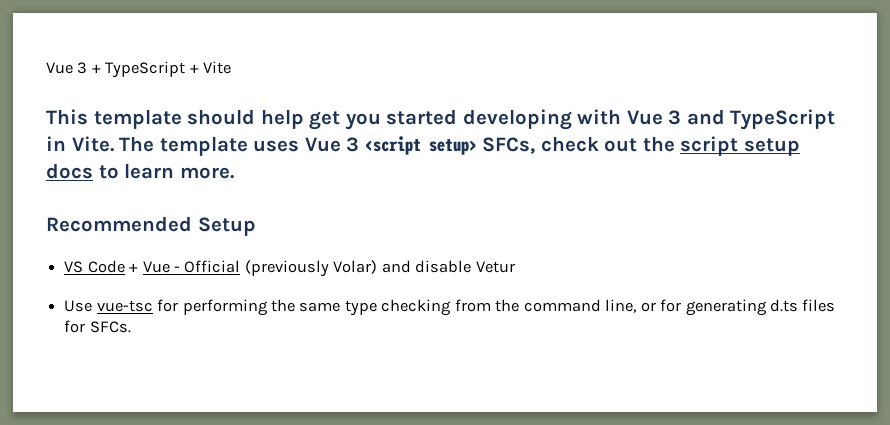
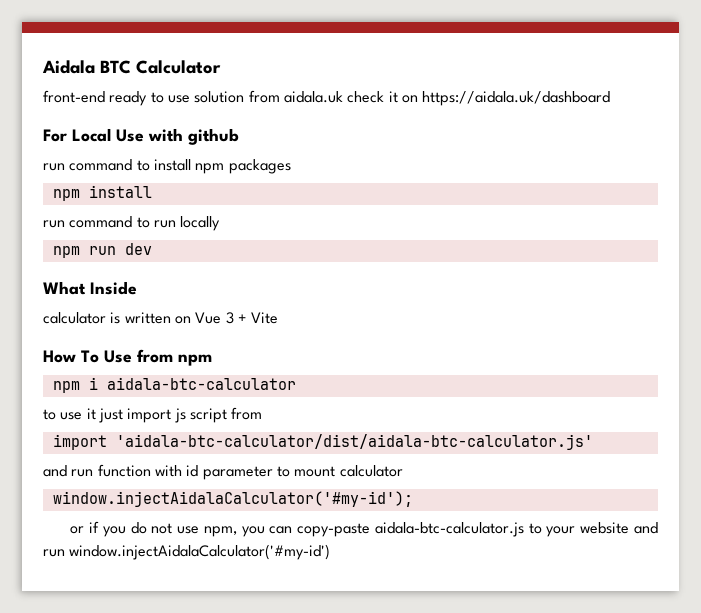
(46, 68) none -> [42,60,221,74] [43,90,611,106] [43,128,239,145] [43,159,291,174] [52,185,152,201] [43,216,221,231] [52,243,152,258] [43,281,137,295] [43,312,191,324] Aidala BTC Calculator // front-end ready to use solution from aidala.uk check it on https://aidala.uk/dashboard // For Local Use with github // run command to install npm packages // npm install // run command to run locally // npm run dev // What Inside // calculator is written on
[105,61,199,78] TypeScript + -> (247, 318) none
[46,109,836,130] [46,136,800,156] [46,163,234,179] [46,216,256,236] [64,260,515,277] [64,299,836,316] [64,320,131,333] This template should help get you started developing with Vue 3 and TypeScript in Vite. The template uses Vue 3 <script setup> SFCs, check out the script setup docs to learn more. // Recommended Setup // VS Code + Vue - Official (previously Volar) and disable Vetur // Use vue-tsc for performing the same type checking from the command line, or for generating d.ts files for SFCs. -> [43,349,212,366] [52,377,296,393] [43,407,263,423] [52,434,593,450] [43,464,403,480] [52,491,413,507] [70,521,658,537] [43,544,331,560] How To Use from npm // npm i aidala-btc-calculator // to use it just import js script from // import 'aidala-btc-calculator/dist/aidala-btc-calculator.js' // and run function with id parameter to mount calculator // window.injectAidalaCalculator('#my-id'); // or if you do not use npm, you can copy-paste aidala-btc-calculator.js to your website and run window.injectAidalaCalculator('#my-id')

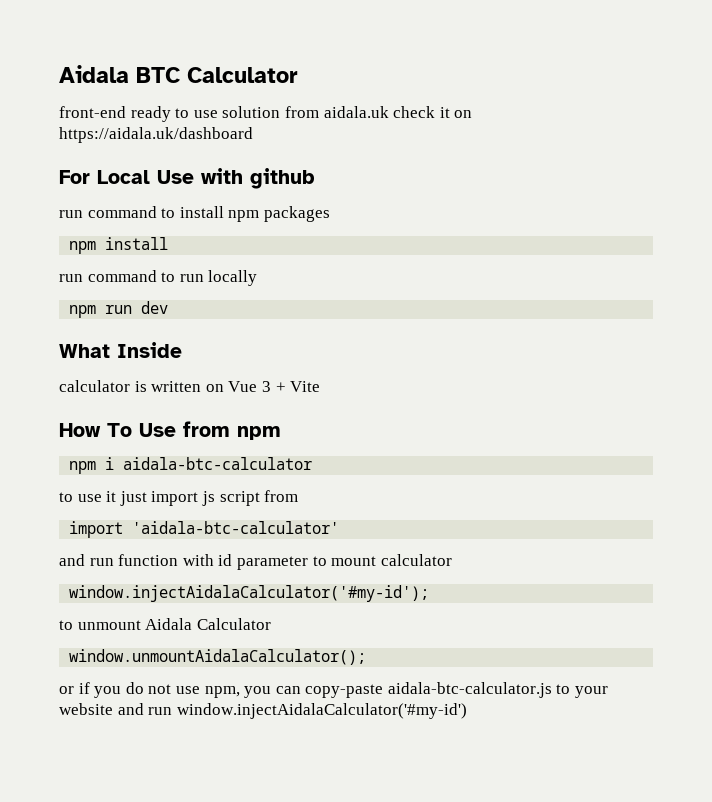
[115,434,593,450] 'aidala-btc-calculator/dist/aidala-btc-calculator.js' -> [132,521,340,534] 'aidala-btc-calculator'
(413, 499) none -> [59,618,271,630] [69,649,367,665] // to unmount Aidala Calculator // window.unmountAidalaCalculator();

